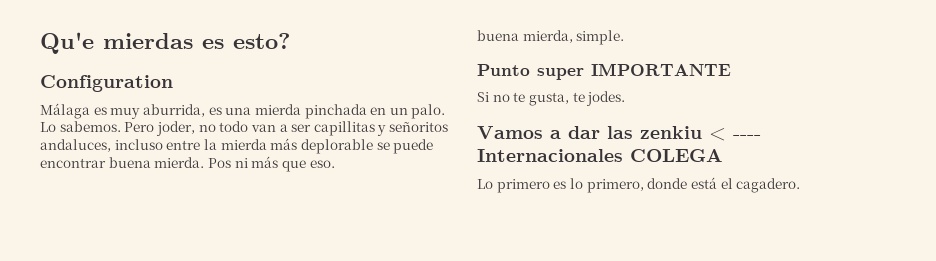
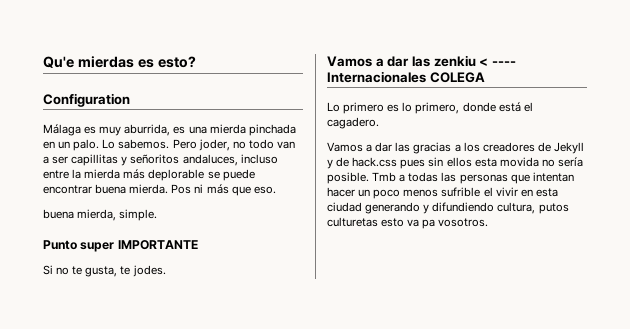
(801, 185) none -> [327,142,584,154] [327,157,583,169] [327,172,574,184] [327,187,558,199] [327,202,569,214] [327,217,489,229] // Vamos a dar las gracias a los creadores de Jekyll y de hack.css pues sin ellos esta movida no sería posible. Tmb a todas las personas que intentan hacer un poco menos sufrible el vivir en esta ciudad generando y difundiendo cultura, putos culturetas esto va pa vosotros.

